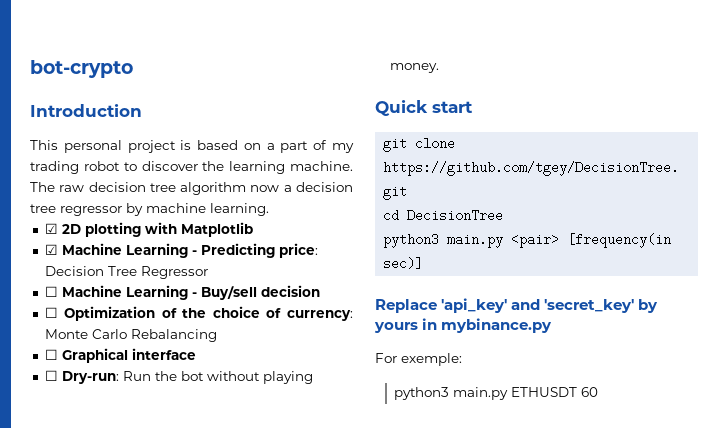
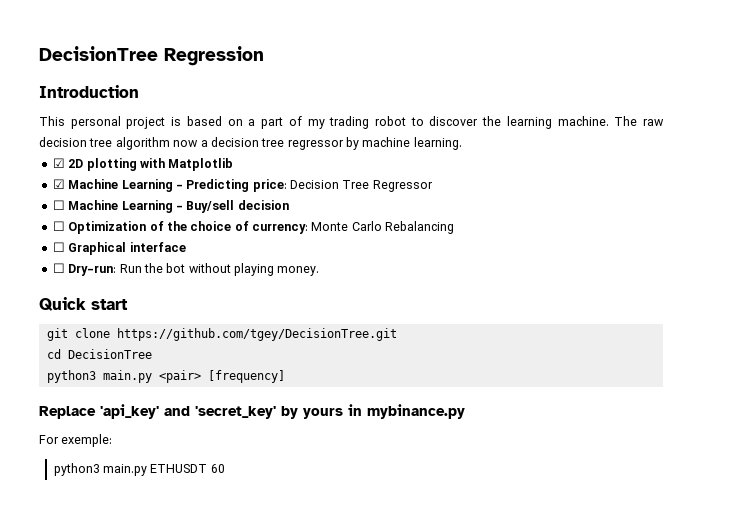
[30,60,133,78] bot-crypto -> [39,46,264,66] DecisionTree Regression
[567,233,672,248] [383,257,424,270] [frequency(in sec)] -> [207,370,285,383] [frequency]

